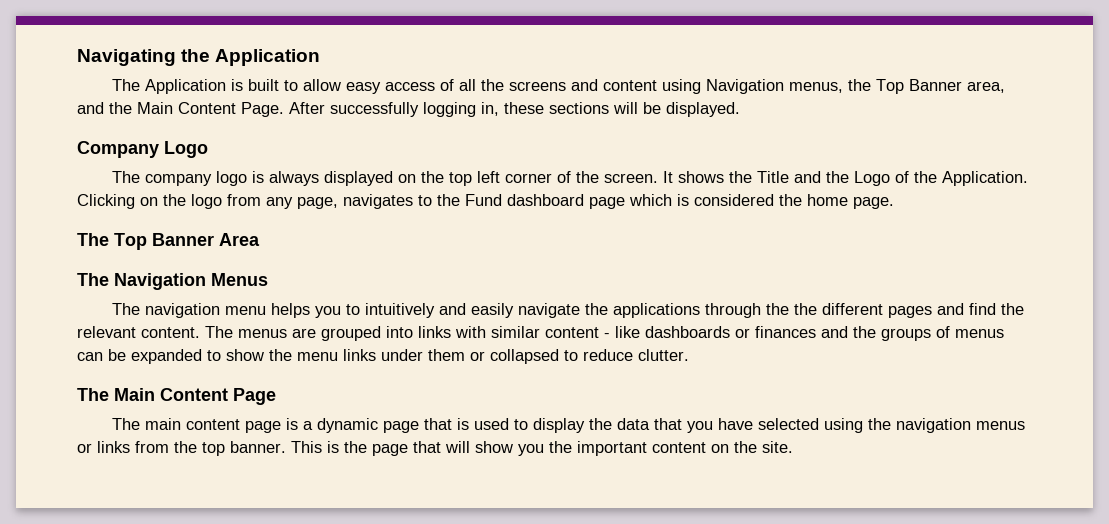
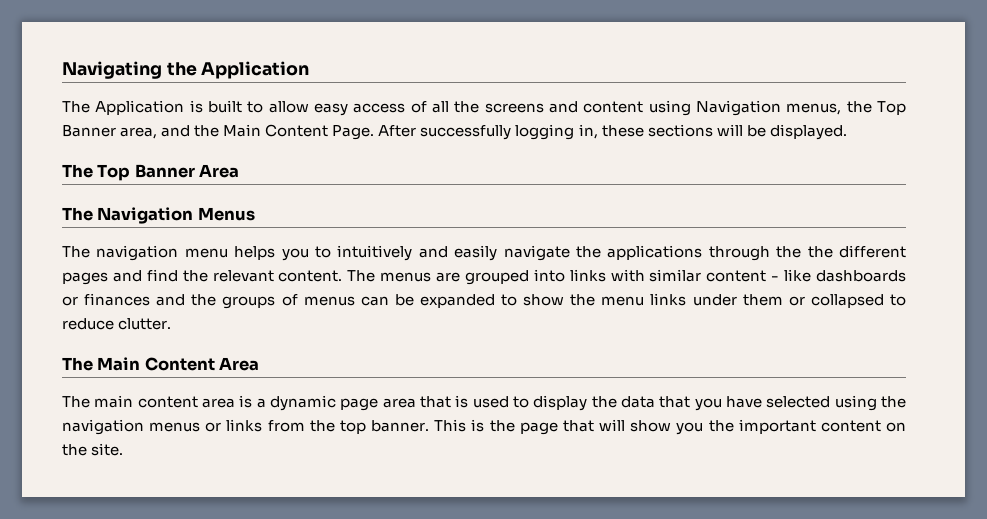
[77,141,208,158] [111,171,1028,186] [77,194,894,209] // Company Logo // The company logo is always displayed on the top left corner of the screen. It shows the Title and the Logo of the Application. Clicking on the logo from any page, navigates to the Fund dashboard page which is considered the home page. -> (847, 132) none
[233,388,276,405] Page -> [219,357,260,371] Area
[244,421,281,433] page -> [202,398,236,408] area
(419, 427) none -> [382,398,416,408] area

